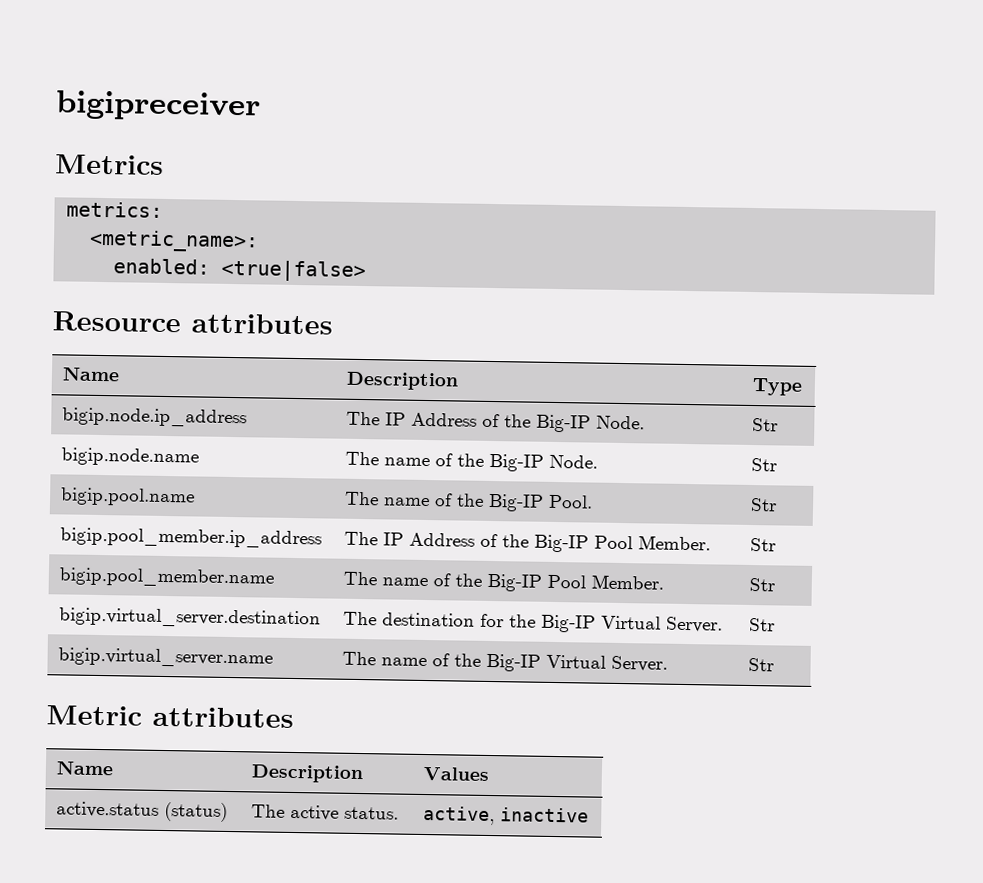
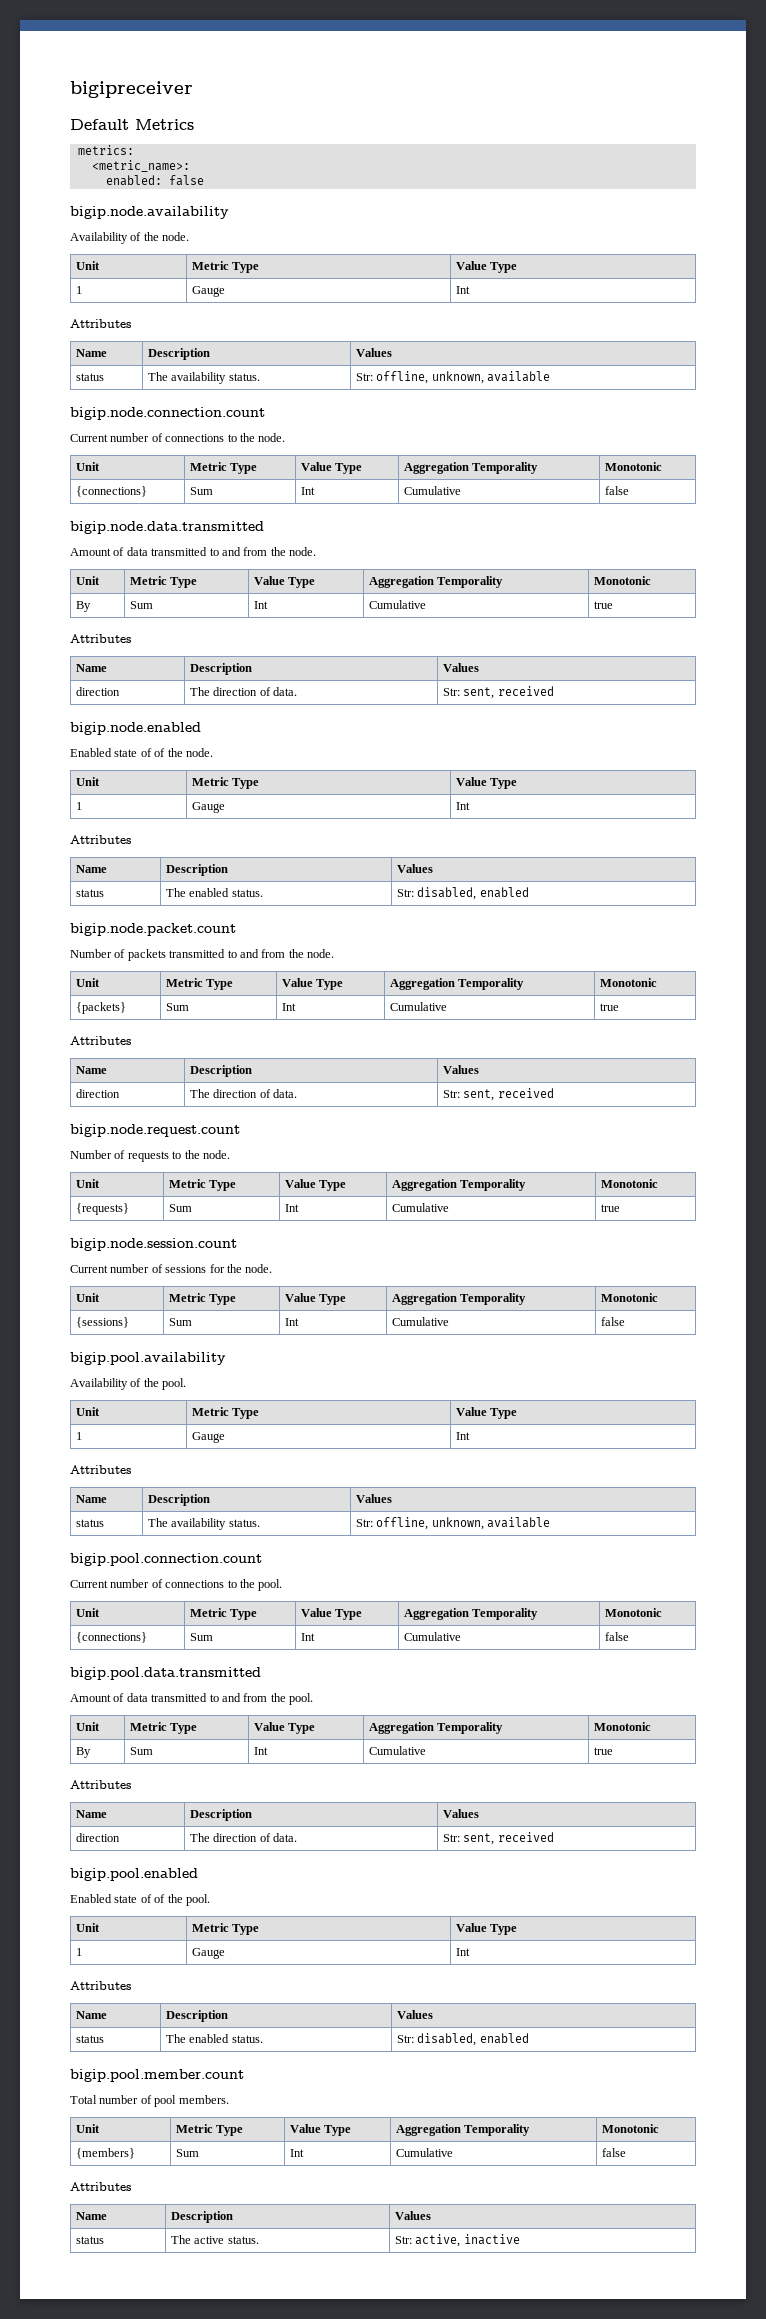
(261, 106) none -> [70,119,129,130] Default
[221,259,367,283] [52,311,333,335] [62,367,121,382] [346,371,460,391] [752,378,804,396] [62,407,248,428] [346,411,646,433] [752,418,779,432] [61,447,200,467] [345,451,599,472] [751,457,778,472] [60,487,196,507] [345,491,594,512] [750,497,778,512] [60,527,323,549] [344,531,712,553] [750,537,777,552] [59,567,275,588] [343,571,665,592] [749,577,776,592] [59,607,322,629] [343,611,724,633] [749,617,776,632] [58,647,274,668] [342,651,669,672] [748,657,775,672] [46,705,294,728] [56,761,115,776] [251,764,364,784] [423,767,490,782] [56,801,229,822] <true|false> // Resource attributes // Name | Description | Type // bigip.node.ip_address | The IP Address of the Big-IP Node. | Str // bigip.node.name | The name of the Big-IP Node. | Str // bigip.pool.name | The name of the Big-IP Pool. | Str // bigip.pool_member.ip_address | The IP Address of the Big-IP Pool Member. | Str // bigip.pool_member.name | The name of the Big-IP Pool Member. | Str // bigip.virtual_server.destination | The destination for the Big-IP Virtual Server. | Str // bigip.virtual_server.name | The name of the Big-IP Virtual Server. | Str // Metric attributes // Name | Description | Values // active.status (status) -> [168,175,204,186] [70,206,229,219] [70,232,190,244] [75,261,100,270] [191,261,260,273] [455,261,518,273] [75,286,82,294] [191,286,225,297] [455,286,470,294] [70,319,131,328] [75,349,107,357] [147,348,210,360] [355,348,392,357] [75,373,104,381] [147,372,260,384] [355,371,551,384] [70,407,265,420] [70,433,286,442] [75,462,100,471] [189,462,258,474] [300,462,363,474] [403,462,539,474] [604,462,662,471] [75,486,147,497] [189,487,213,495] [300,487,315,495] [403,486,461,495] [604,486,629,495] [70,521,264,534] [70,547,316,556] [75,576,100,585] [129,576,198,588] [253,576,316,588] [368,576,504,588] [593,576,651,585] [75,601,91,612] [129,601,153,609] [253,601,268,609] [368,600,426,609] [593,601,613,609] [70,634,131,643] [75,664,107,672] [189,663,252,675] [442,663,479,672] [75,687,120,696] [189,687,298,696] [442,686,554,699] [70,722,201,735] [70,748,213,757] [75,777,100,786] [191,777,260,789] [455,777,518,789] [75,802,82,810] [191,802,225,813] [455,802,470,810] [70,835,131,844] [75,865,107,873] [165,864,228,876] [396,864,433,873] [75,889,104,897] [165,888,263,897] [396,887,529,900] [70,923,236,936] [70,949,334,961] [75,978,100,987] [165,978,234,990] [281,978,344,990] [389,978,525,990] [599,978,657,987] [75,1002,126,1014] [165,1003,189,1011] [281,1003,296,1011] [389,1002,447,1011] [599,1003,619,1011] [70,1036,131,1045] [75,1066,107,1074] [189,1065,252,1077] [442,1065,479,1074] [75,1089,120,1098] [189,1089,298,1098] [442,1088,554,1101] [70,1124,240,1137] [70,1150,230,1162] [75,1179,100,1188] [168,1179,237,1191] [284,1179,347,1191] [391,1179,527,1191] [600,1179,658,1188] [75,1203,129,1215] [168,1204,192,1212] [284,1204,299,1212] [391,1203,449,1212] [600,1204,620,1212] [70,1238,237,1251] [70,1264,273,1273] [75,1293,100,1302] [168,1293,237,1305] [284,1293,347,1305] [391,1293,527,1305] [600,1293,658,1302] [75,1317,129,1328] [168,1318,192,1326] [284,1318,299,1326] [391,1317,449,1326] [600,1317,625,1326] [70,1352,226,1365] [70,1378,187,1390] [75,1407,100,1416] [191,1407,260,1419] [455,1407,518,1419] [75,1432,82,1440] [191,1432,225,1443] [455,1432,470,1440] [70,1465,131,1474] [75,1495,107,1503] [147,1494,210,1506] [355,1494,392,1503] [75,1519,104,1527] [147,1518,260,1530] [355,1517,551,1530] [70,1553,262,1566] [70,1579,283,1591] [75,1608,100,1617] [189,1608,258,1620] [300,1608,363,1620] [403,1608,539,1620] [604,1608,662,1617] [75,1632,147,1643] [189,1633,213,1641] [300,1633,315,1641] [403,1632,461,1641] [604,1632,629,1641] [70,1667,261,1680] [70,1693,313,1705] [75,1722,100,1731] [129,1722,198,1734] [253,1722,316,1734] [368,1722,504,1734] [593,1722,651,1731] [75,1747,91,1758] [129,1747,153,1755] [253,1747,268,1755] [368,1746,426,1755] [593,1747,613,1755] [70,1780,131,1789] [75,1810,107,1818] [189,1809,252,1821] [442,1809,479,1818] [75,1833,120,1842] [189,1833,298,1842] [442,1832,554,1845] [70,1868,198,1881] [70,1894,210,1906] [75,1923,100,1932] [191,1923,260,1935] [455,1923,518,1935] [75,1948,82,1956] [191,1948,225,1959] [455,1948,470,1956] [70,1981,131,1990] [75,2011,107,2019] [165,2010,228,2022] [396,2010,433,2019] [75,2035,104,2043] [165,2034,263,2043] [396,2033,529,2046] [70,2069,244,2082] [70,2095,229,2107] [75,2124,100,2133] [175,2124,244,2136] [289,2124,352,2136] [395,2124,531,2136] [601,2124,659,2133] [75,2148,135,2159] [175,2149,199,2157] [289,2149,304,2157] [395,2148,453,2157] [601,2148,626,2157] [70,2182,131,2191] [75,2212,107,2220] [170,2211,233,2223] [394,2211,431,2220] [75,2236,104,2244] false // bigip.node.availability // Availability of the node. // Unit | Metric Type | Value Type // 1 | Gauge | Int // Attributes // Name | Description | Values // status | The availability status. | Str: offline, unknown, available // bigip.node.connection.count // Current number of connections to the node. // Unit | Metric Type | Value Type | Aggregation Temporality | Monotonic // {connections} | Sum | Int | Cumulative | false // bigip.node.data.transmitted // Amount of data transmitted to and from the node. // Unit | Metric Type | Value Type | Aggregation Temporality | Monotonic // By | Sum | Int | Cumulative | true // Attributes // Name | Description | Values // direction | The direction of data. | Str: sent, received // bigip.node.enabled // Enabled state of of the node. // Unit | Metric Type | Value Type // 1 | Gauge | Int // Attributes // Name | Description | Values // status | The enabled status. | Str: disabled, enabled // bigip.node.packet.count // Number of packets transmitted to and from the node. // Unit | Metric Type | Value Type | Aggregation Temporality | Monotonic // {packets} | Sum | Int | Cumulative | true // Attributes // Name | Description | Values // direction | The direction of data. | Str: sent, received // bigip.node.request.count // Number of requests to the node. // Unit | Metric Type | Value Type | Aggregation Temporality | Monotonic // {requests} | Sum | Int | Cumulative | true // bigip.node.session.count // Current number of sessions for the node. // Unit | Metric Type | Value Type | Aggregation Temporality | Monotonic // {sessions} | Sum | Int | Cumulative | false // bigip.pool.availability // Availability of the pool. // Unit | Metric Type | Value Type // 1 | Gauge | Int // Attributes // Name | Description | Values // status | The availability status. | Str: offline, unknown, available // bigip.pool.connection.count // Current number of connections to the pool. // Unit | Metric Type | Value Type | Aggregation Temporality | Monotonic // {connections} | Sum | Int | Cumulative | false // bigip.pool.data.transmitted // Amount of data transmitted to and from the pool. // Unit | Metric Type | Value Type | Aggregation Temporality | Monotonic // By | Sum | Int | Cumulative | true // Attributes // Name | Description | Values // direction | The direction of data. | Str: sent, received // bigip.pool.enabled // Enabled state of of the pool. // Unit | Metric Type | Value Type // 1 | Gauge | Int // Attributes // Name | Description | Values // status | The enabled status. | Str: disabled, enabled // bigip.pool.member.count // Total number of pool members. // Unit | Metric Type | Value Type | Aggregation Temporality | Monotonic // {members} | Sum | Int | Cumulative | false // Attributes // Name | Description | Values // status
(400, 813) none -> [394,2236,412,2244] Str:

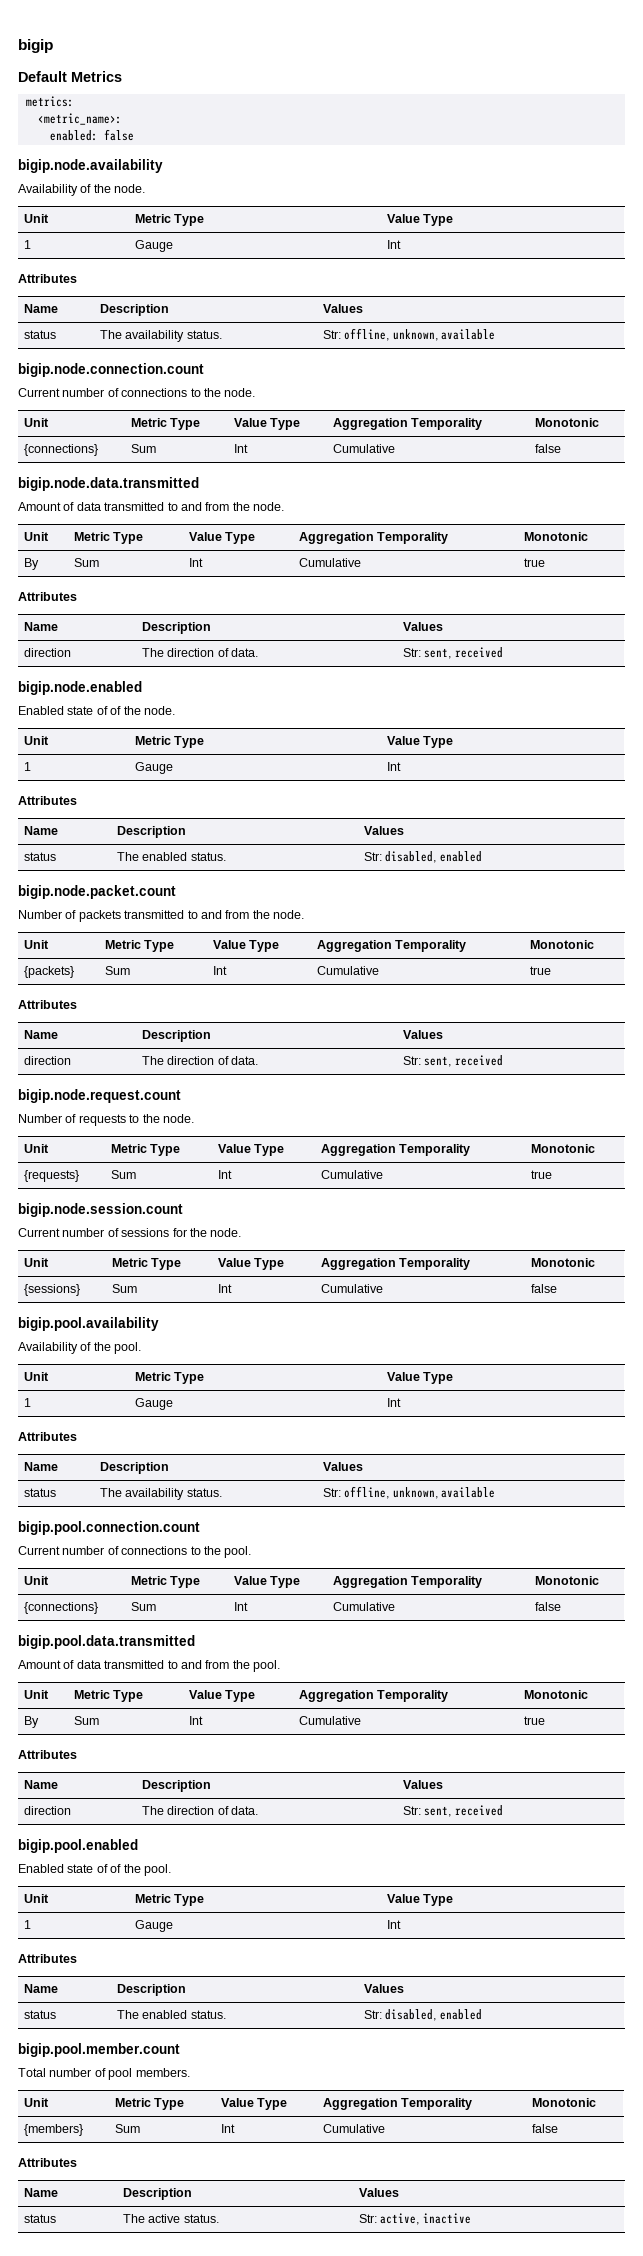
[70,81,193,98] bigipreceiver -> [18,39,53,53] bigip

